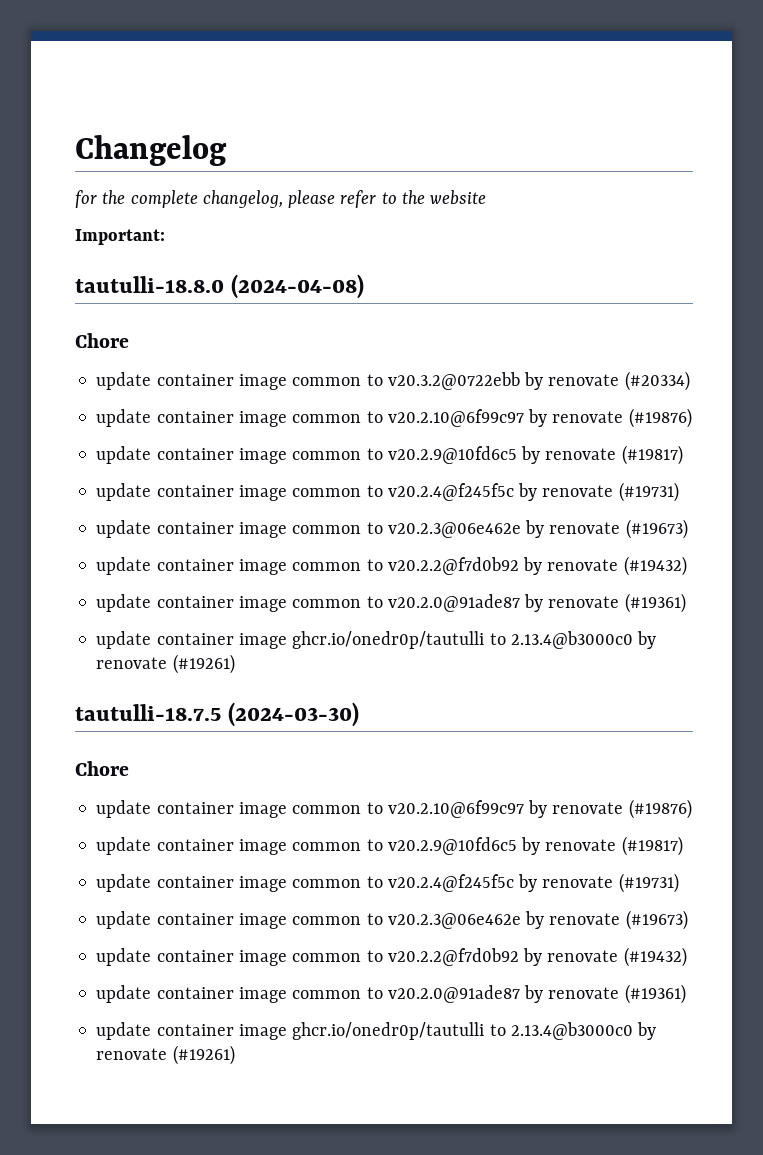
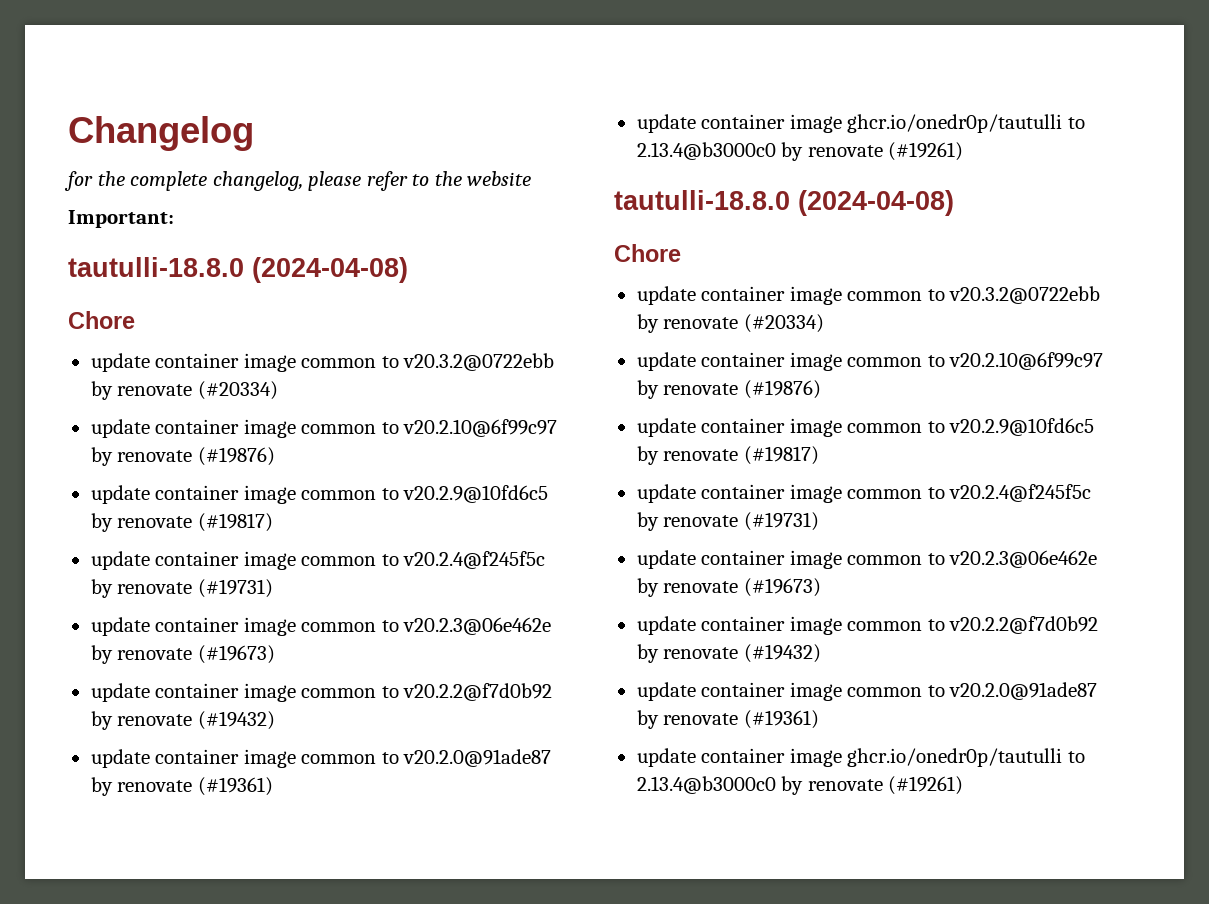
[75,702,360,727] [75,761,129,776] tautulli-18.7.5 (2024-03-30) // Chore -> [614,190,954,216] [614,244,681,262] [636,286,1101,305] [636,314,824,333] tautulli-18.8.0 (2024-04-08) // Chore // update container image common to v20.3.2@0722ebb by renovate (#20334)

